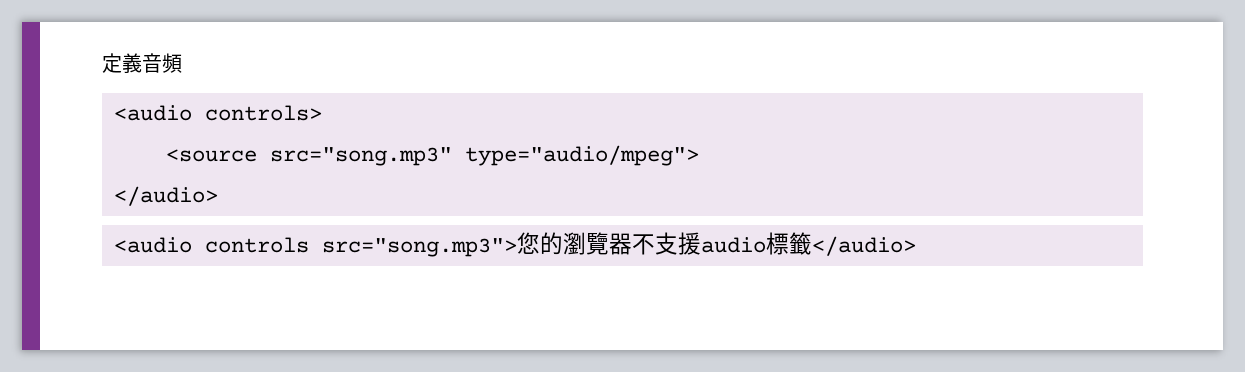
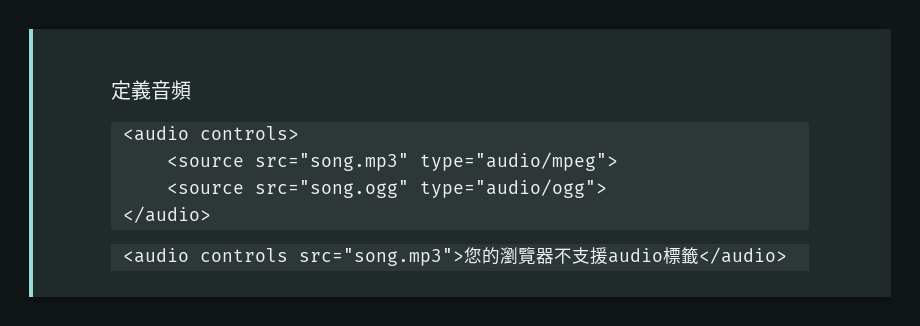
(699, 155) none -> [167,179,607,198] // <source src="song.ogg" type="audio/ogg">

